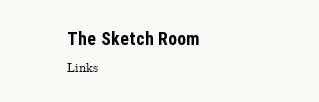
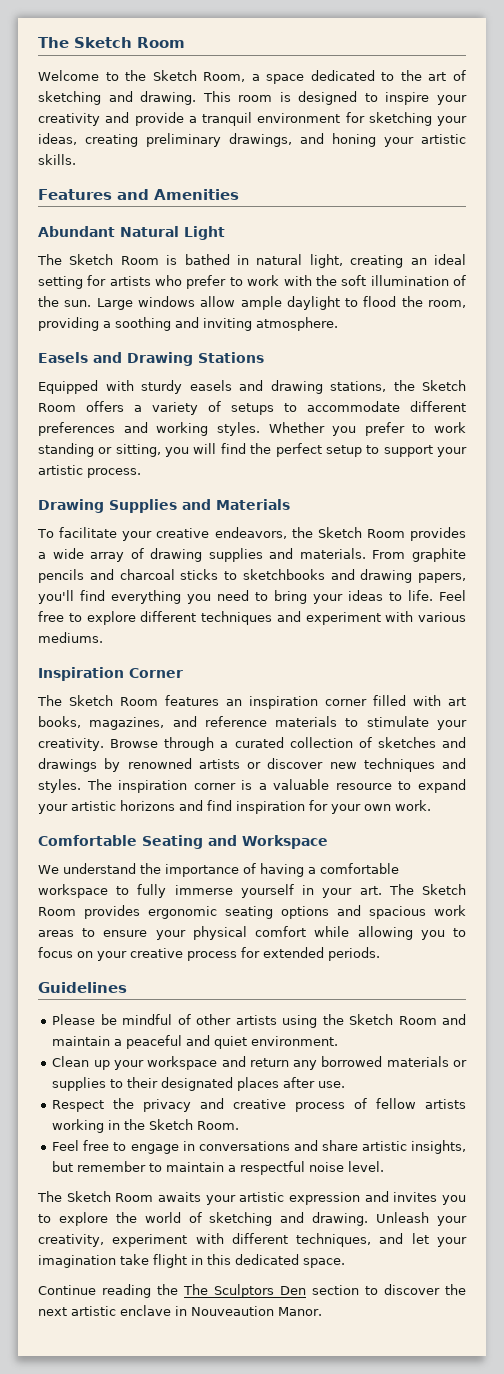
[67,63,98,72] Links -> [38,70,467,84] [38,91,467,105] [38,112,467,126] [38,133,466,147] [38,154,76,165] [38,189,239,200] [38,226,225,240] [37,254,466,268] [38,275,467,289] [38,296,467,310] [38,317,338,331] [38,352,264,366] [38,380,466,394] [38,401,466,415] [38,422,466,436] [38,443,468,457] [38,465,141,478] [38,499,290,513] [37,527,466,541] [38,548,466,562] [38,569,466,583] [38,590,466,604] [38,611,466,625] [38,632,103,643] [38,667,183,681] [37,695,466,709] [38,716,467,730] [38,737,466,751] [38,758,466,772] [38,779,466,793] [38,800,431,814] [38,835,328,849] [38,863,399,877] [38,884,467,898] [38,905,466,919] [38,926,466,940] [38,947,380,961] [38,982,127,993] [52,1014,467,1028] [52,1035,339,1049] [52,1056,468,1070] [52,1077,346,1091] [52,1098,466,1112] [52,1119,240,1133] [52,1140,466,1154] [52,1161,385,1175] [37,1191,467,1205] [38,1212,468,1226] [38,1233,467,1247] [38,1254,345,1268] [38,1284,466,1298] [38,1305,322,1316] Welcome to the Sketch Room, a space dedicated to the art of sketching and drawing. This room is designed to inspire your creativity and provide a tranquil environment for sketching your ideas, creating preliminary drawings, and honing your artistic skills. // Features and Amenities // Abundant Natural Light // The Sketch Room is bathed in natural light, creating an ideal setting for artists who prefer to work with the soft illumination of the sun. Large windows allow ample daylight to flood the room, providing a soothing and inviting atmosphere. // Easels and Drawing Stations // Equipped with sturdy easels and drawing stations, the Sketch Room offers a variety of setups to accommodate different preferences and working styles. Whether you prefer to work standing or sitting, you will find the perfect setup to support your artistic process. // Drawing Supplies and Materials // To facilitate your creative endeavors, the Sketch Room provides a wide array of drawing supplies and materials. From graphite pencils and charcoal sticks to sketchbooks and drawing papers, you'll find everything you need to bring your ideas to life. Feel free to explore different techniques and experiment with various mediums. // Inspiration Corner // The Sketch Room features an inspiration corner filled with art books, magazines, and reference materials to stimulate your creativity. Browse through a curated collection of sketches and drawings by renowned artists or discover new techniques and styles. The inspiration corner is a valuable resource to expand your artistic horizons and find inspiration for your own work. // Comfortable Seating and Workspace // We understand the importance of having a comfortable workspace to fully immerse yourself in your art. The Sketch Room provides ergonomic seating options and spacious work areas to ensure your physical comfort while allowing you to focus on your creative process for extended periods. // Guidelines // Please be mindful of other artists using the Sketch Room and maintain a peaceful and quiet environment. // Clean up your workspace and return any borrowed materials or supplies to their designated places after use. // Respect the privacy and creative process of fellow artists working in the Sketch Room. // Feel free to engage in conversations and share artistic insights, but remember to maintain a respectful noise level. // The Sketch Room awaits your artistic expression and invites you to explore the world of sketching and drawing. Unleash your creativity, experiment with different techniques, and let your imagination take flight in this dedicated space. // Continue reading the The Sculptors Den section to discover the next artistic enclave in Nouveaution Manor.

